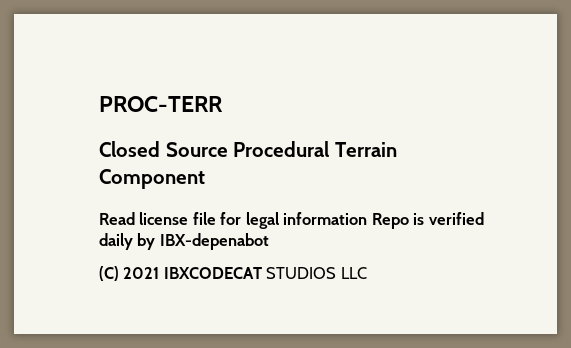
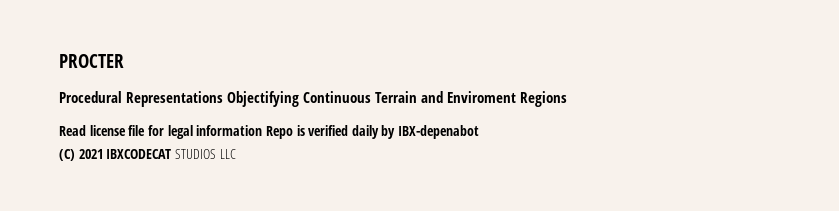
[99,96,223,112] [99,141,397,157] [99,169,205,189] PROC-TERR // Closed Source Procedural Terrain Component -> [59,54,124,68] [59,91,568,107] PROCTER // Procedural Representations Objectifying Continuous Terrain and Enviroment Regions

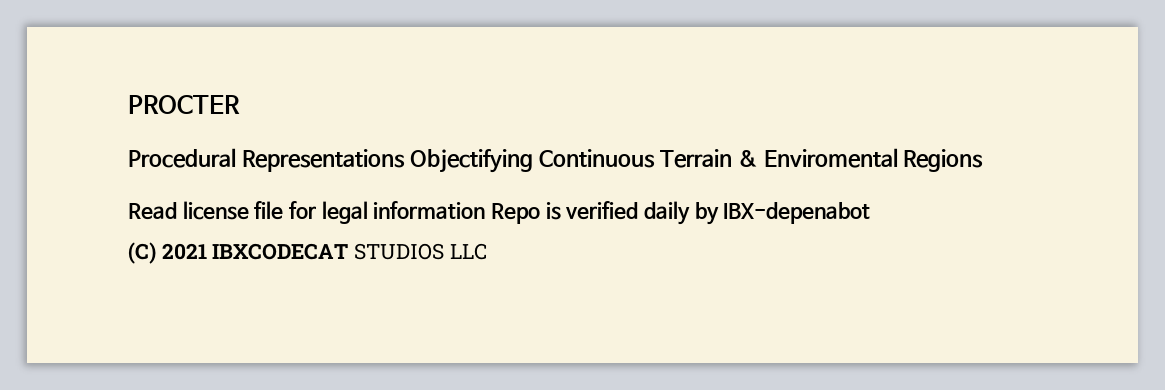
[421,91,517,103] and Enviroment -> [737,148,898,168] & Enviromental

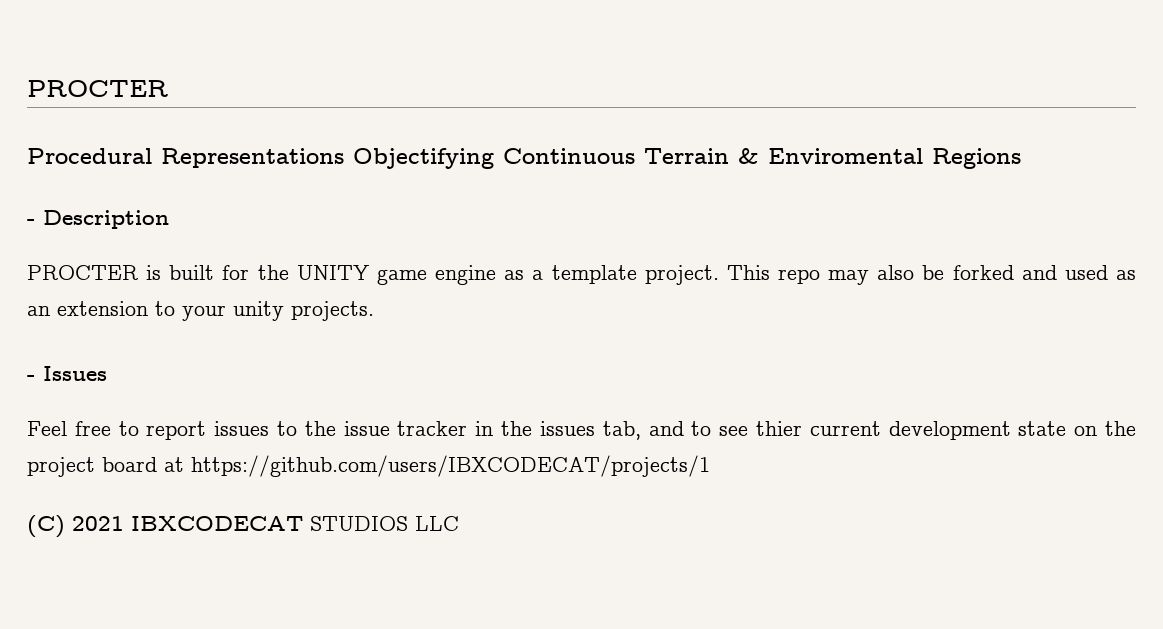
[128,201,871,225] Read license file for legal information Repo is verified daily by IBX-depenabot -> [27,210,169,229] [27,265,1136,285] [27,301,374,321] [27,366,107,381] [27,421,1137,440] [27,455,710,477] - Description // PROCTER is built for the UNITY game engine as a template project. This repo may also be forked and used as an extension to your unity projects. // - Issues // Feel free to report issues to the issue tracker in the issues tab, and to see thier current development state on the project board at https://github.com/users/IBXCODECAT/projects/1

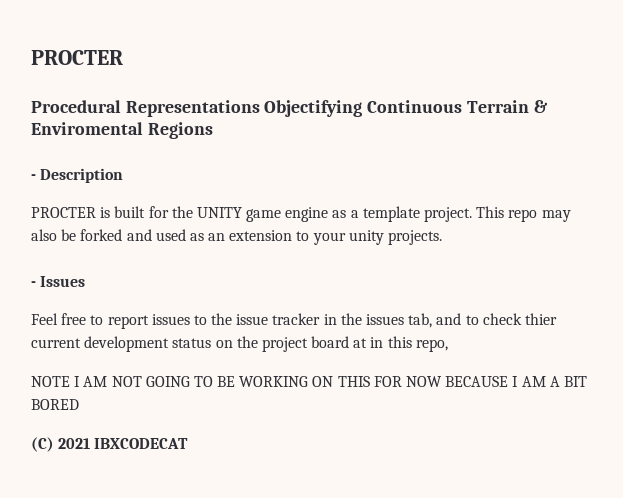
[719,426,749,436] see -> [482,313,522,325] check
[1018,421,1067,436] state -> [172,338,212,348] status
[191,455,710,477] https://github.com/users/IBXCODECAT/projects/1 -> [370,336,448,352] [31,376,587,387] [31,399,79,410] in this repo, // NOTE I AM NOT GOING TO BE WORKING ON THIS FOR NOW BECAUSE I AM A BIT BORED
[310,516,459,531] STUDIOS LLC -> (189, 443) none

